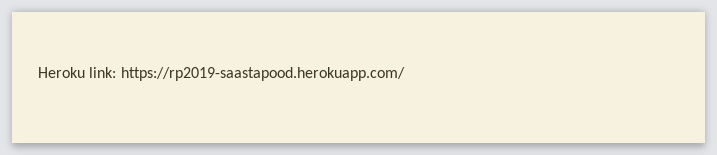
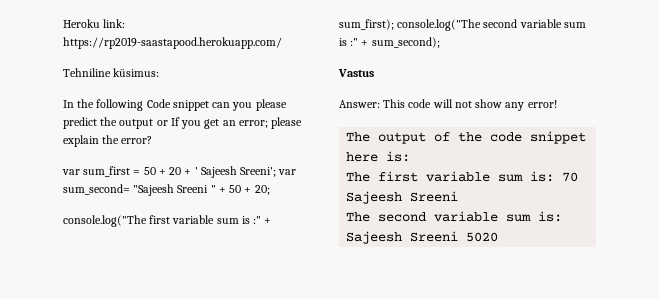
(405, 74) none -> [63,68,160,77] [63,99,287,111] [63,117,303,129] [63,135,153,147] [62,166,297,178] [63,184,270,196] [63,215,272,227] [339,19,586,31] [339,37,440,48] [338,69,374,77] [339,99,557,111] [346,131,587,144] [346,151,411,162] [346,171,579,182] [346,191,459,204] [346,211,563,222] [346,231,499,244] // Tehniline küsimus: // In the following Code snippet can you please predict the output or If you get an error; please explain the error? // var sum_first = 50 + 20 + ' Sajeesh Sreeni'; var sum_second= "Sajeesh Sreeni " + 50 + 20; // console.log("The first variable sum is :" + sum_first); console.log("The second variable sum is :" + sum_second); // Vastus // Answer: This code will not show any error! // The output of the code snippet here is: // The first variable sum is: 70 Sajeesh Sreeni // The second variable sum is: Sajeesh Sreeni 5020

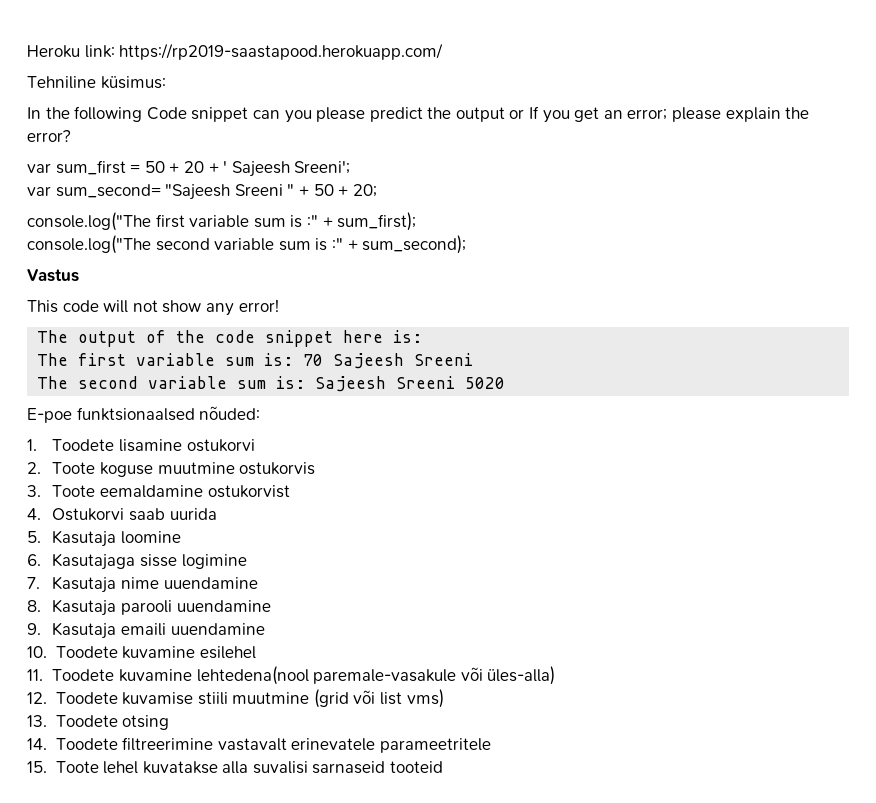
(277, 172) none -> (351, 167) //
(394, 24) none -> (417, 221) //
[339,100,380,108] Answer: -> (79, 275) none
(499, 237) none -> [27,406,261,423] [27,439,255,452] [27,462,316,477] [27,485,290,498] [27,508,217,521] [27,530,181,547] [27,553,247,570] [27,576,258,593] [27,599,271,616] [27,622,265,639] [27,646,256,659] [27,666,556,685] [27,689,444,708] [27,715,170,730] [27,737,491,753] [27,761,444,774] // E-poe funktsionaalsed nõuded: // 1. Toodete lisamine ostukorvi // 2. Toote koguse muutmine ostukorvis // 3. Toote eemaldamine ostukorvist // 4. Ostukorvi saab uurida // 5. Kasutaja loomine // 6. Kasutajaga sisse logimine // 7. Kasutaja nime uuendamine // 8. Kasutaja parooli uuendamine // 9. Kasutaja emaili uuendamine // 10. Toodete kuvamine esilehel // 11. Toodete kuvamine lehtedena(nool paremale-vasakule või üles-alla) // 12. Toodete kuvamise stiili muutmine (grid või list vms) // 13. Toodete otsing // 14. Toodete filtreerimine vastavalt erinevatele parameetritele // 15. Toote lehel kuvatakse alla suvalisi sarnaseid tooteid

